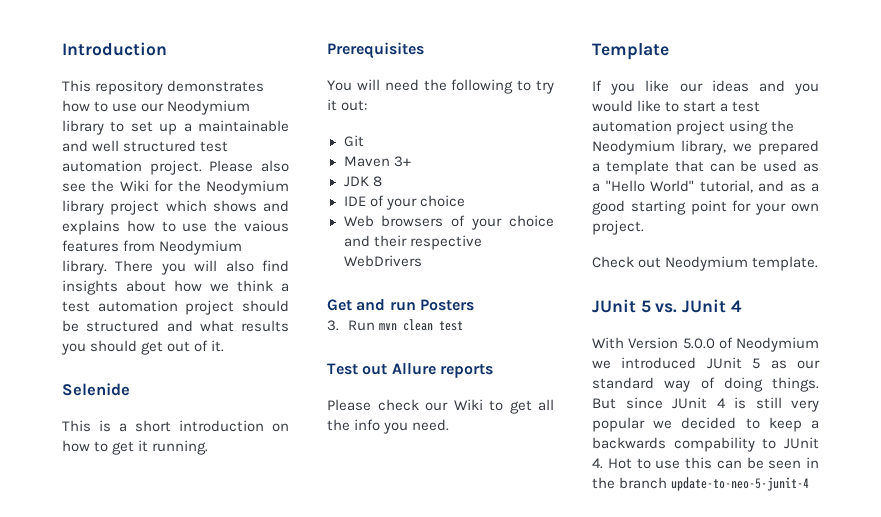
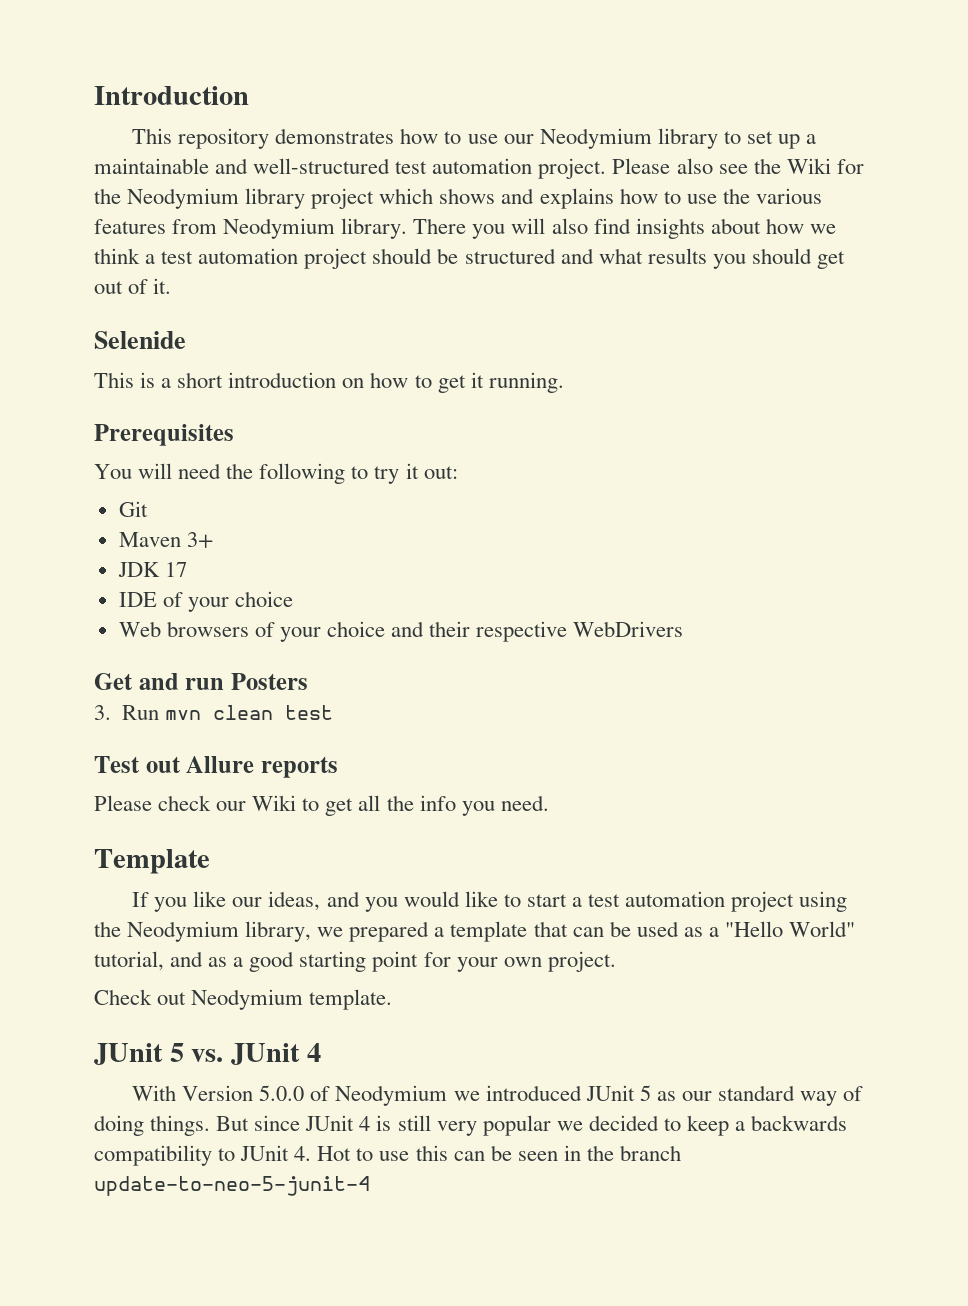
[92,140,197,152] well structured -> [253,158,391,174] well-structured
[244,220,289,232] vaious -> [755,188,822,204] various
[372,176,382,187] 8 -> [164,562,187,577] 17
[711,80,749,92] ideas -> [268,891,321,911] ideas,
[673,437,755,452] compability -> [94,1145,212,1166] compatibility

